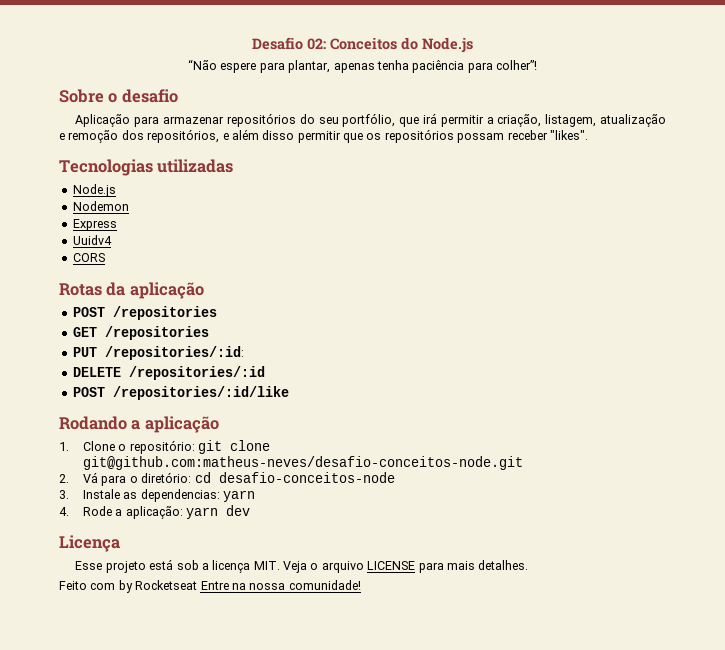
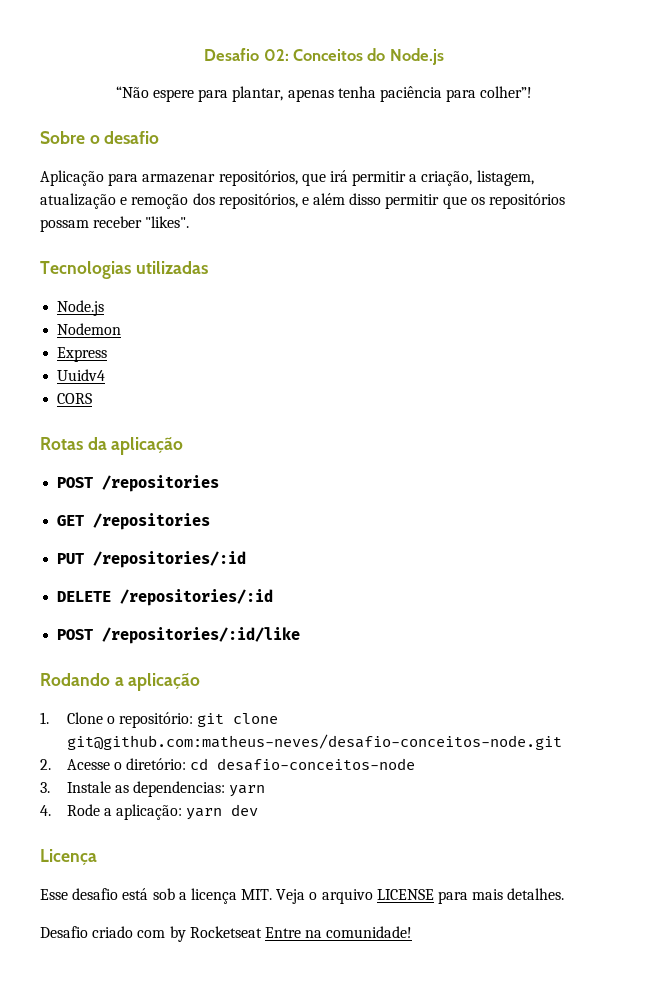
[226,113,396,127] repositórios do seu portfólio, -> [218,170,298,186] repositórios,
[104,346,244,360] /repositories/:id: -> [93,551,247,568] /repositories/:id
[83,472,127,486] Vá para -> [66,759,110,770] Acesse
[105,561,146,573] projeto -> [72,888,119,900] desafio
[59,581,87,590] Feito -> [40,926,134,938] Desafio criado
[249,583,286,590] nossa -> (323, 934) none

